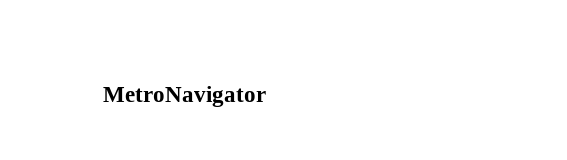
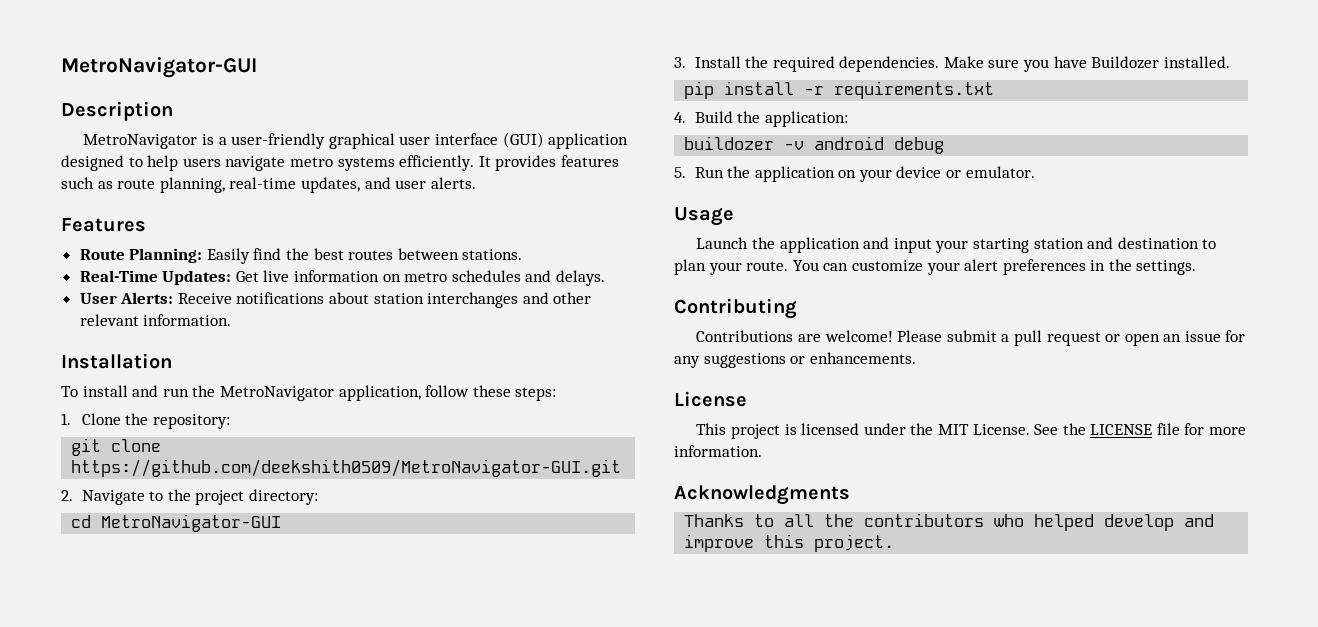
[103,86,266,107] MetroNavigator -> [61,57,257,78] [61,101,173,121] [83,132,629,149] [61,155,619,171] [61,177,476,193] [61,218,146,232] [79,248,523,264] [79,270,606,286] [79,292,592,308] [79,314,232,326] [61,353,172,369] [61,385,557,401] [61,413,230,429] [71,438,162,456] [71,459,622,477] [61,489,318,505] [71,514,282,532] [674,56,1230,72] [684,81,995,99] [674,111,848,127] [684,136,945,154] [674,166,1035,182] [674,207,734,226] [696,237,1217,253] [674,259,1197,275] [674,298,797,319] [696,330,1246,346] [674,352,916,368] [674,391,747,407] [696,423,1247,439] [674,445,762,457] [674,485,850,505] [684,513,1215,531] [684,534,895,552] MetroNavigator-GUI // Description // MetroNavigator is a user-friendly graphical user interface (GUI) application designed to help users navigate metro systems efficiently. It provides features such as route planning, real-time updates, and user alerts. // Features // Route Planning: Easily find the best routes between stations. // Real-Time Updates: Get live information on metro schedules and delays. // User Alerts: Receive notifications about station interchanges and other relevant information. // Installation // To install and run the MetroNavigator application, follow these steps: // 1. Clone the repository: // git clone https://github.com/deekshith0509/MetroNavigator-GUI.git // 2. Navigate to the project directory: // cd MetroNavigator-GUI // 3. Install the required dependencies. Make sure you have Buildozer installed. // pip install -r requirements.txt // 4. Build the application: // buildozer -v android debug // 5. Run the application on your device or emulator. // Usage // Launch the application and input your starting station and destination to plan your route. You can customize your alert preferences in the settings. // Contributing // Contributions are welcome! Please submit a pull request or open an issue for any suggestions or enhancements. // License // This project is licensed under the MIT License. See the LICENSE file for more information. // Acknowledgments // Thanks to all the contributors who helped develop and improve this project.

